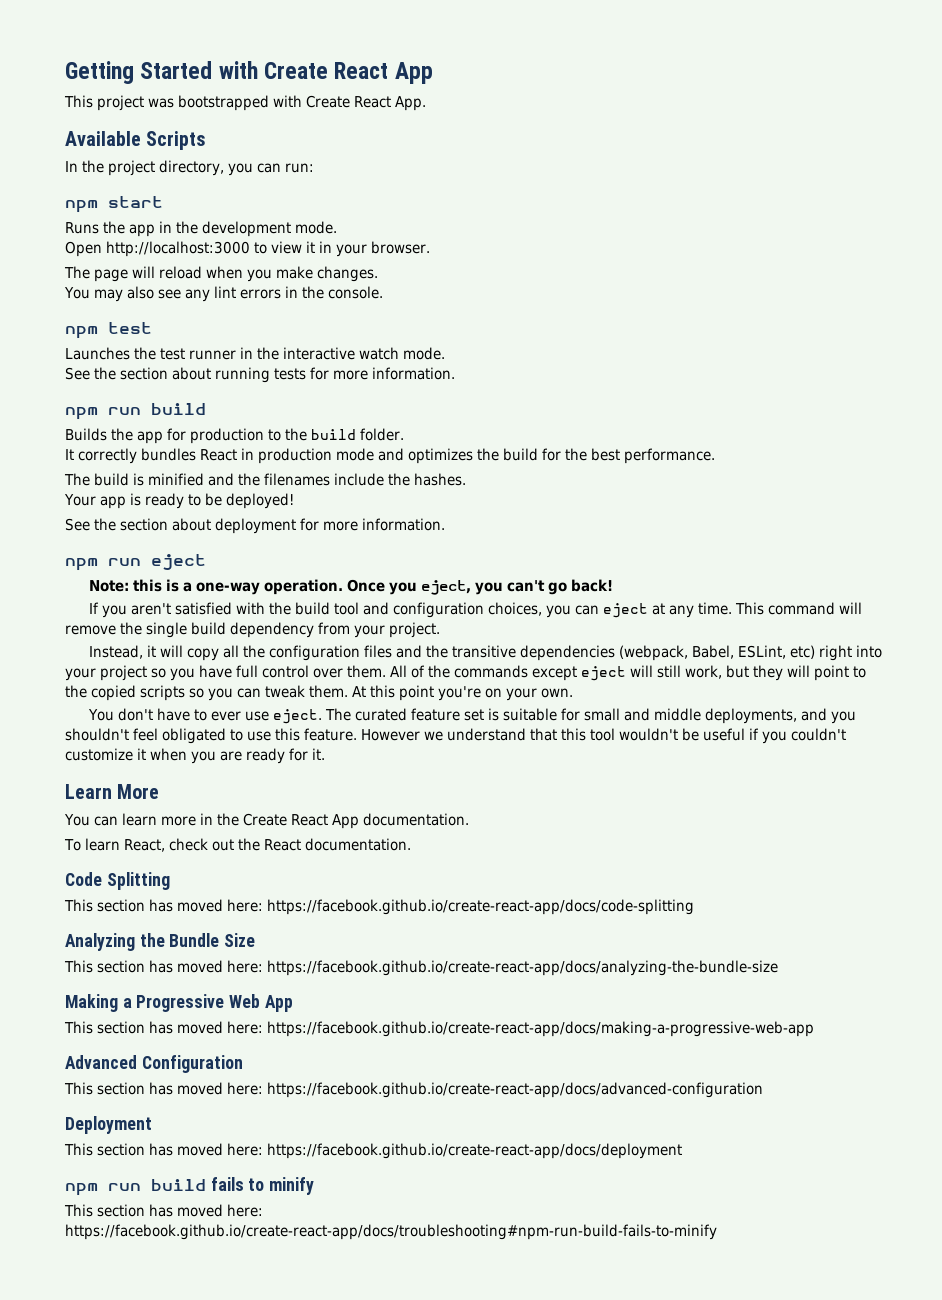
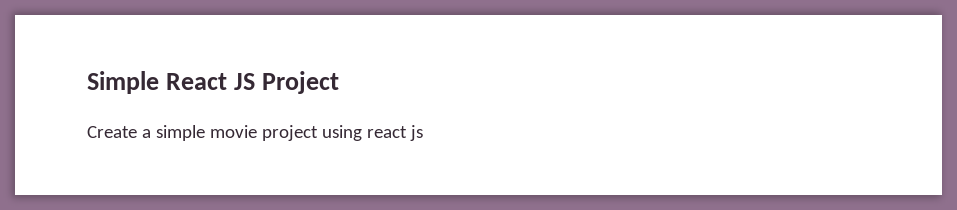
[65,61,433,84] [64,95,426,111] [65,131,207,150] [65,160,314,176] [65,196,163,213] [65,221,337,237] [65,241,430,257] [64,266,378,282] [64,286,383,302] [65,322,152,339] [65,347,445,360] [65,367,455,383] [65,403,206,420] [65,428,404,444] [65,448,715,464] [64,473,466,486] [64,493,294,509] [65,518,445,534] [65,554,206,571] [89,579,614,595] [89,602,863,618] [65,622,440,638] [89,645,883,661] [65,665,866,681] [65,685,573,701] [88,708,857,724] [65,728,846,744] [65,748,325,764] [65,784,160,799] [64,813,469,829] [64,838,411,852] [65,872,170,890] [64,899,694,915] [65,933,256,951] [64,960,778,976] [65,994,293,1012] [64,1021,814,1037] [65,1055,243,1073] [64,1082,763,1098] [65,1116,152,1134] [64,1143,682,1159] [65,1177,315,1196] [64,1204,263,1217] [65,1224,717,1240] Getting Started with Create React App // This project was bootstrapped with Create React App. // Available Scripts // In the project directory, you can run: // npm start // Runs the app in the development mode. // Open http://localhost:3000 to view it in your browser. // The page will reload when you make changes. // You may also see any lint errors in the console. // npm test // Launches the test runner in the interactive watch mode. // See the section about running tests for more information. // npm run build // Builds the app for production to the build folder. // It correctly bundles React in production mode and optimizes the build for the best performance. // The build is minified and the filenames include the hashes. // Your app is ready to be deployed! // See the section about deployment for more information. // npm run eject // Note: this is a one-way operation. Once you eject, you can't go back! // If you aren't satisfied with the build tool and configuration choices, you can eject at any time. This command will remove the single build dependency from your project. // Instead, it will copy all the configuration files and the transitive dependencies (webpack, Babel, ESLint, etc) right into your project so you have full control over them. All of the commands except eject will still work, but they will point to the copied scripts so you can tweak them. At this point you're on your own. // You don't have to ever use eject. The curated feature set is suitable for small and middle deployments, and you shouldn't feel obligated to use this feature. However we understand that this tool wouldn't be useful if you couldn't customize it when you are ready for it. // Learn More // You can learn more in the Create React App documentation. // To learn React, check out the React documentation. // Code Splitting // This section has moved here: https://facebook.github.io/create-react-app/docs/code-splitting // Analyzing the Bundle Size // This section has moved here: https://facebook.github.io/create-react-app/docs/analyzing-the-bundle-size // Making a Progressive Web App // This section has moved here: https://facebook.github.io/create-react-app/docs/making-a-progressive-web-app // Advanced Configuration // This section has moved here: https://facebook.github.io/create-react-app/docs/advanced-configuration // Deployment // This section has moved here: https://facebook.github.io/create-react-app/docs/deployment // npm run build fails to minify // This section has moved here: https://facebook.github.io/create-react-app/docs/troubleshooting#npm-run-build-fails-to-minify -> [87,71,340,94] [87,125,423,141] Simple React JS Project // Create a simple movie project using react js

